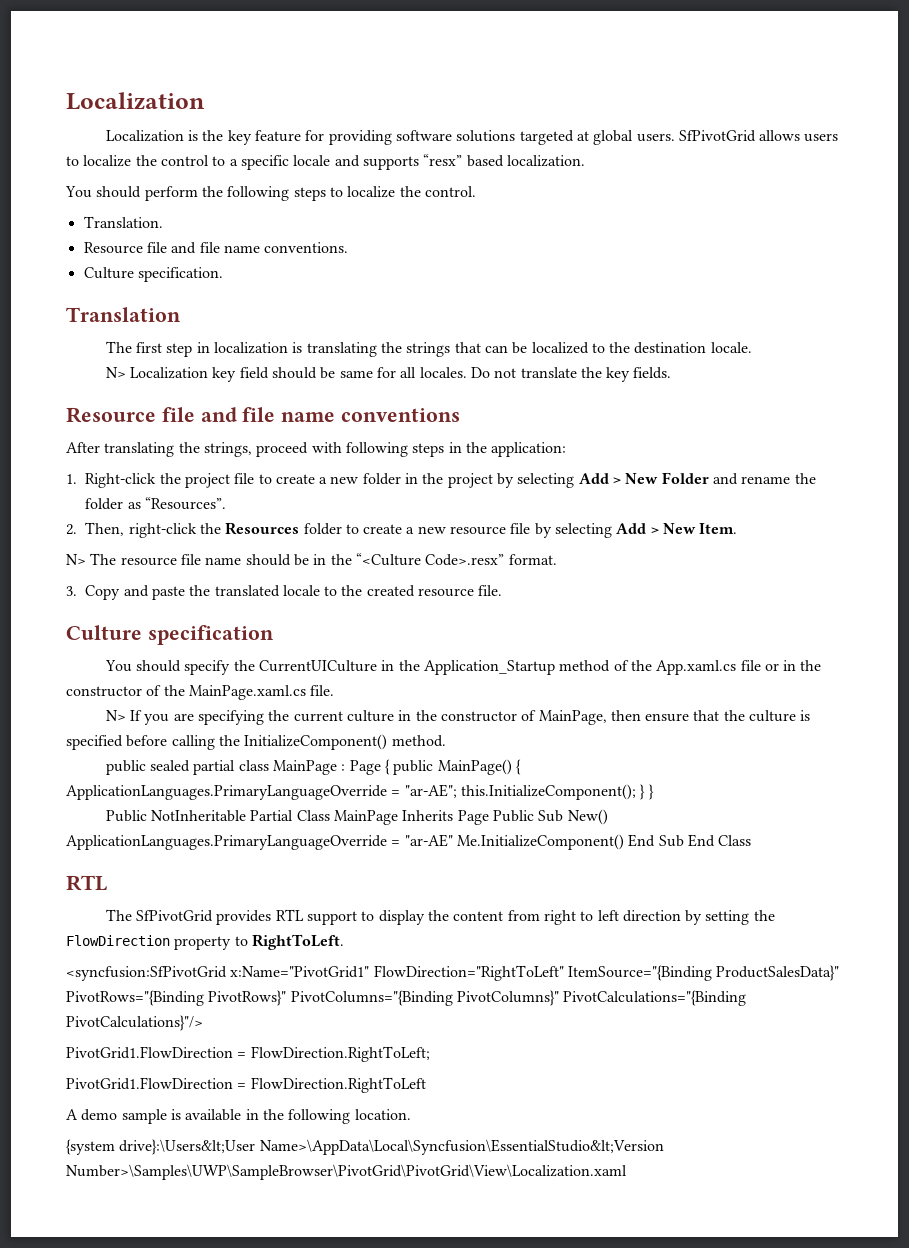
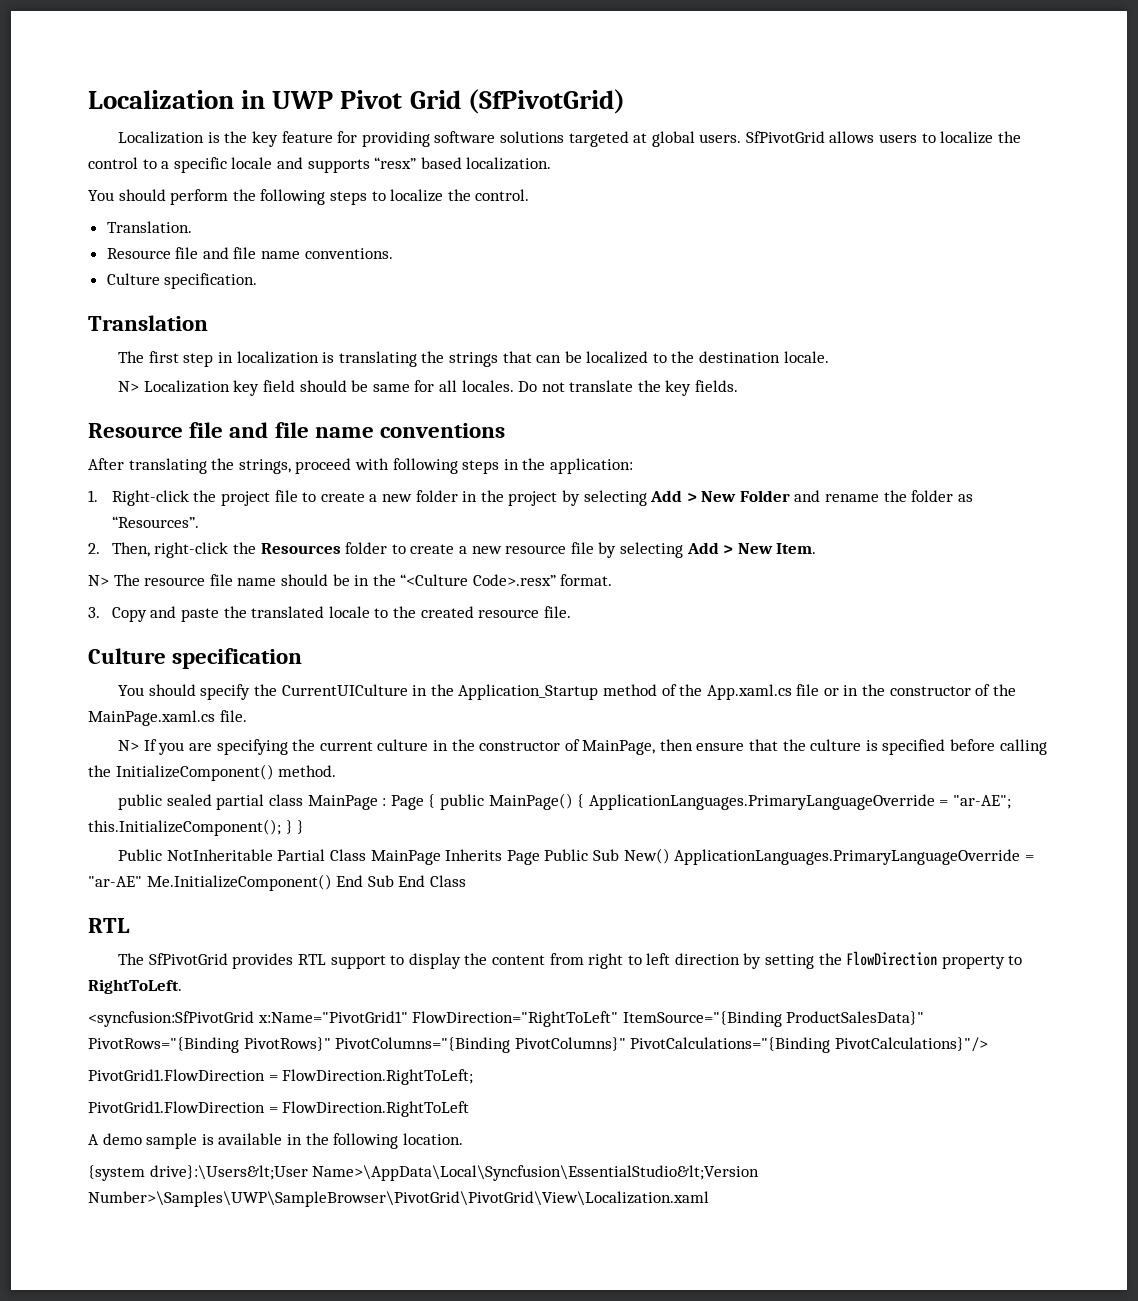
[66,92,205,110] Localization -> [88,89,625,114] Localization in UWP Pivot Grid (SfPivotGrid)

